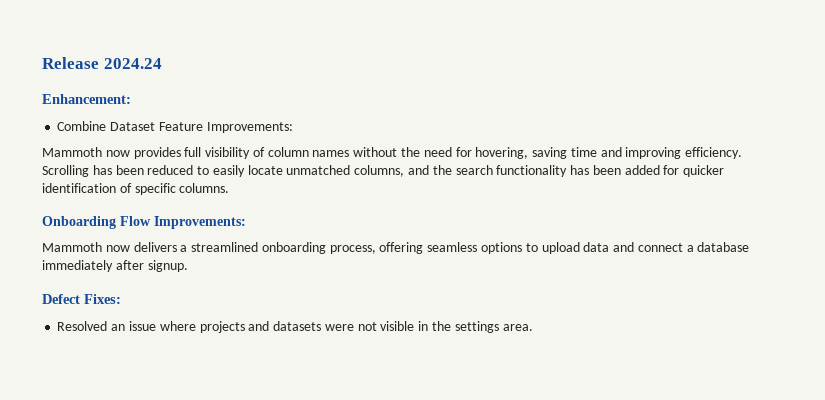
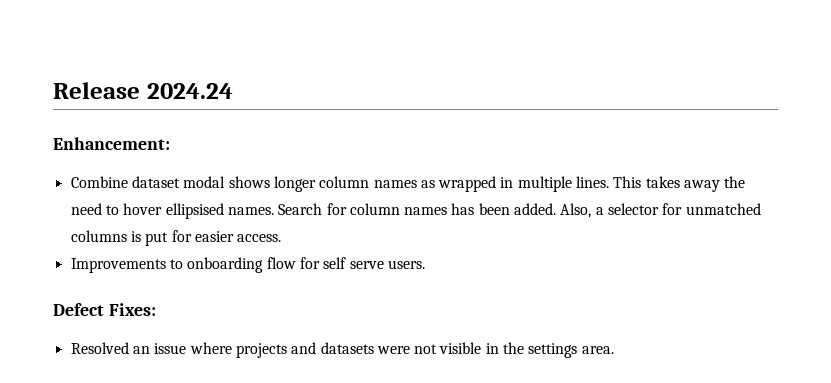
[110,122,293,133] [42,147,743,159] [42,165,725,177] [42,183,230,195] [42,216,246,229] [42,242,750,254] [42,260,188,272] Dataset Feature Improvements: // Mammoth now provides full visibility of column names without the need for hovering, saving time and improving efficiency. Scrolling has been reduced to easily locate unmatched columns, and the search functionality has been added for quicker identification of specific columns. // Onboarding Flow Improvements: // Mammoth now delivers a streamlined onboarding process, offering seamless options to upload data and connect a database immediately after signup. -> [131,176,746,192] [70,203,761,219] [70,230,282,246] [70,257,425,273] dataset modal shows longer column names as wrapped in multiple lines. This takes away the need to hover ellipsised names. Search for column names has been added. Also, a selector for unmatched columns is put for easier access. // Improvements to onboarding flow for self serve users.

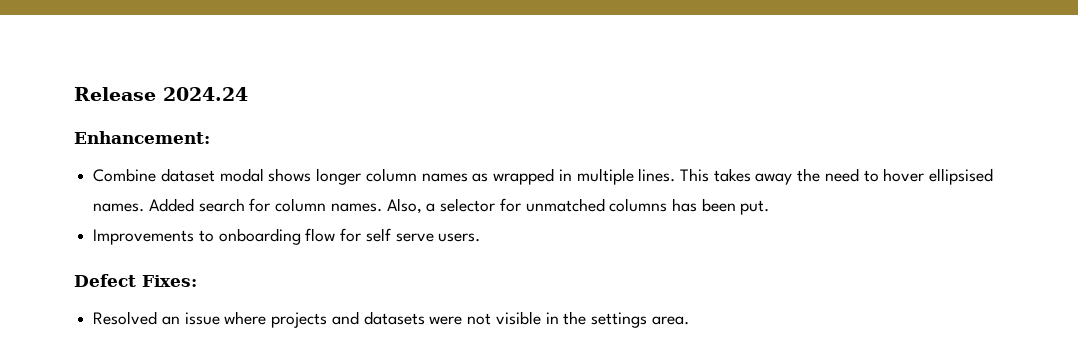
[278,203,557,215] Search for column names has been added. -> [148,198,382,212] Added search for column names.
[130,230,282,246] is put for easier access. -> [671,198,770,215] has been put.

